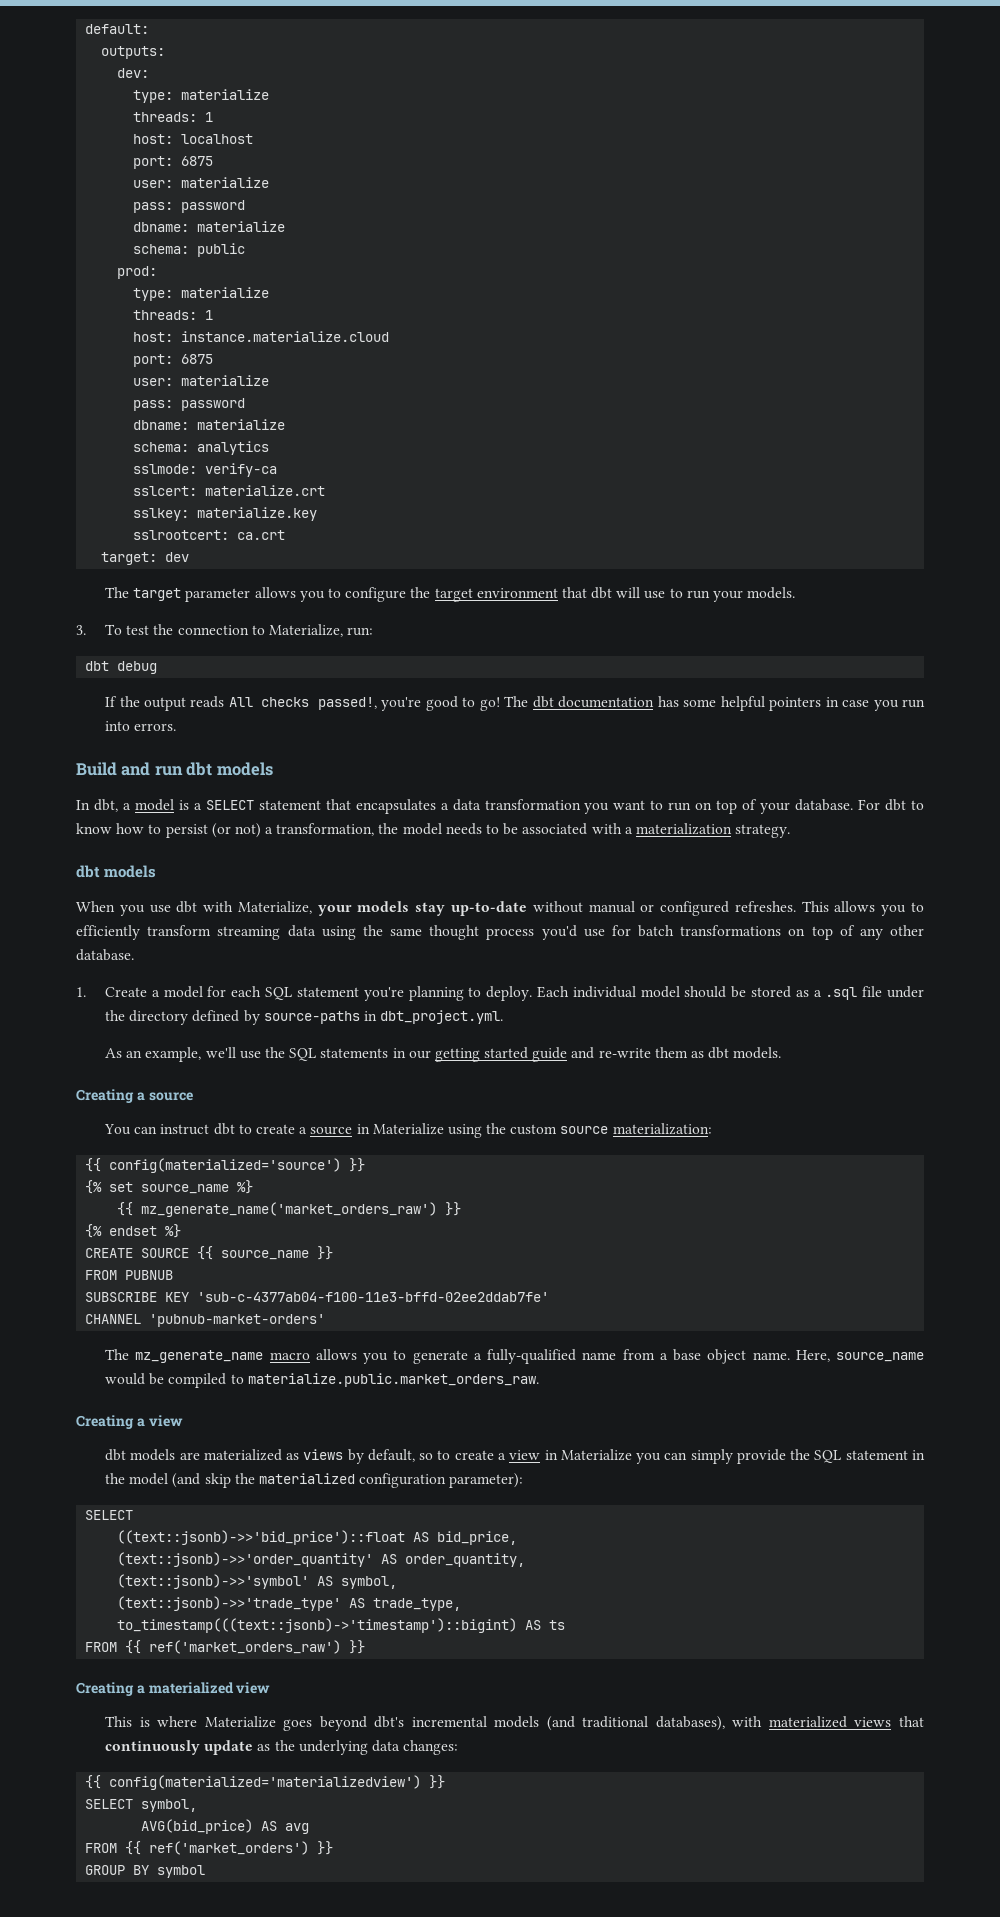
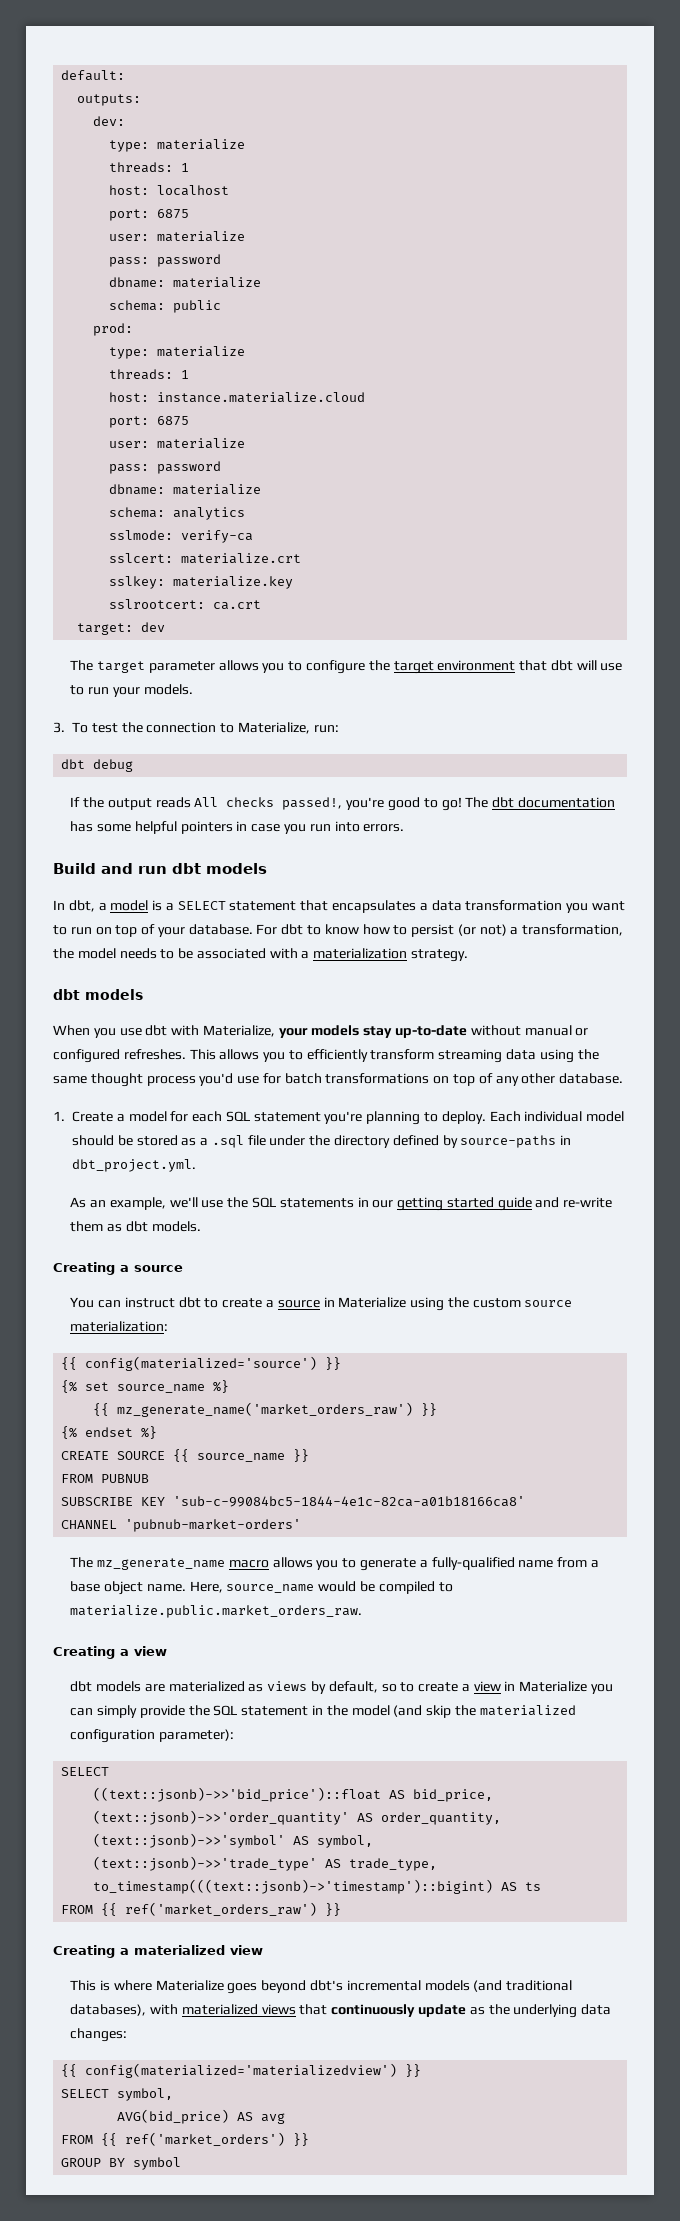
[197,1292,550,1302] 'sub-c-4377ab04-f100-11e3-bffd-02ee2ddab7fe' -> [173,1496,526,1507] 'sub-c-99084bc5-1844-4e1c-82ca-a01b18166ca8'

